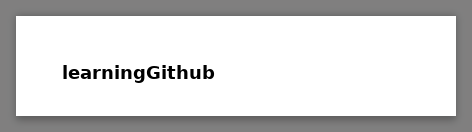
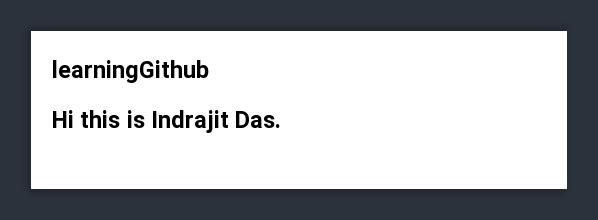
(215, 74) none -> [52,110,282,133] // Hi this is Indrajit Das.

